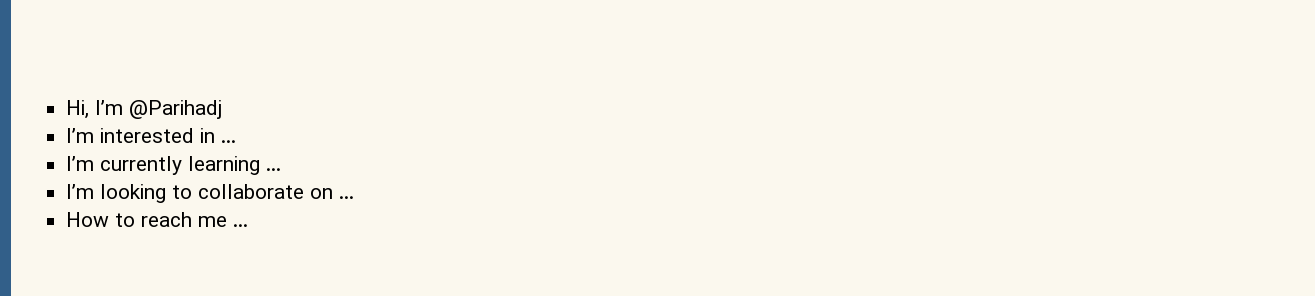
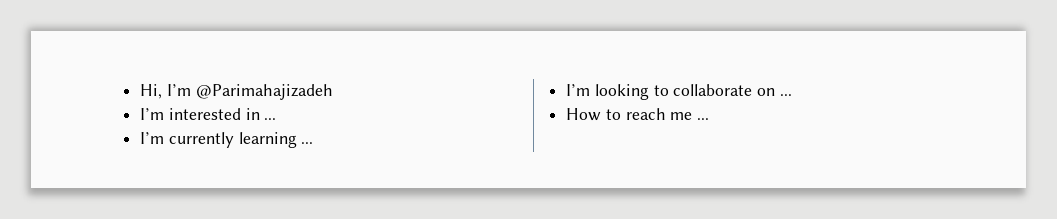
[129,100,223,119] @Parihadj -> [195,84,333,100] @Parimahajizadeh

